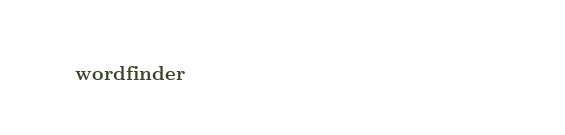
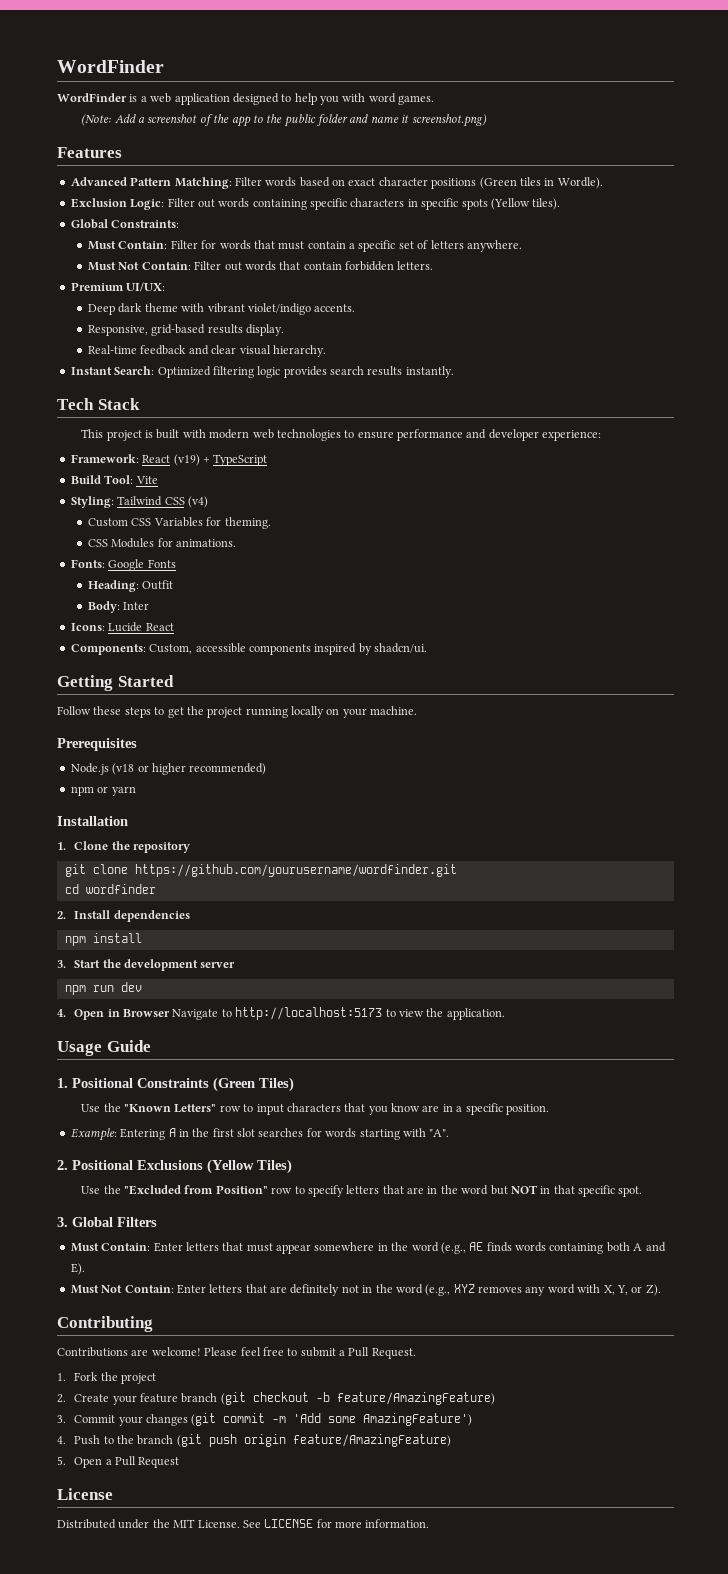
[75,66,185,80] wordfinder -> [57,60,164,73] [57,93,435,105] [81,114,487,127] [57,147,122,158] [70,177,603,189] [70,198,561,210] [70,219,180,229] [88,240,522,252] [88,261,434,271] [70,282,166,292] [88,303,356,315] [88,324,285,336] [88,345,326,357] [70,366,454,378] [57,398,140,410] [81,429,602,441] [70,454,268,466] [70,475,158,484] [70,496,208,508] [88,517,271,529] [88,538,237,548] [70,559,176,571] [88,580,174,592] [88,601,150,613] [70,622,174,632] [70,643,427,655] [57,675,174,691] [57,706,418,718] [57,738,137,751] [70,763,267,775] [70,786,136,796] [57,816,128,826] [57,841,191,853] [64,864,457,877] [64,884,156,894] [57,910,190,922] [64,933,142,946] [57,959,236,971] [64,982,142,995] [57,1007,505,1020] [57,1040,151,1056] [57,1077,294,1092] [81,1103,549,1115] [70,1128,450,1141] [57,1159,292,1174] [81,1185,643,1197] [57,1217,157,1227] [70,1242,666,1254] [70,1263,85,1275] [70,1284,661,1296] [57,1316,153,1332] [57,1347,416,1359] [57,1372,157,1384] [57,1392,495,1405] [57,1413,473,1426] [57,1434,451,1447] [57,1456,180,1468] [57,1488,113,1500] [57,1519,430,1529] WordFinder // WordFinder is a web application designed to help you with word games. // (Note: Add a screenshot of the app to the public folder and name it screenshot.png) // Features // Advanced Pattern Matching: Filter words based on exact character positions (Green tiles in Wordle). // Exclusion Logic: Filter out words containing specific characters in specific spots (Yellow tiles). // Global Constraints: // Must Contain: Filter for words that must contain a specific set of letters anywhere. // Must Not Contain: Filter out words that contain forbidden letters. // Premium UI/UX: // Deep dark theme with vibrant violet/indigo accents. // Responsive, grid-based results display. // Real-time feedback and clear visual hierarchy. // Instant Search: Optimized filtering logic provides search results instantly. // Tech Stack // This project is built with modern web technologies to ensure performance and developer experience: // Framework: React (v19) + TypeScript // Build Tool: Vite // Styling: Tailwind CSS (v4) // Custom CSS Variables for theming. // CSS Modules for animations. // Fonts: Google Fonts // Heading: Outfit // Body: Inter // Icons: Lucide React // Components: Custom, accessible components inspired by shadcn/ui. // Getting Started // Follow these steps to get the project running locally on your machine. // Prerequisites // Node.js (v18 or higher recommended) // npm or yarn // Installation // 1. Clone the repository // git clone https://github.com/yourusername/wordfinder.git // cd wordfinder // 2. Install dependencies // npm install // 3. Start the development server // npm run dev // 4. Open in Browser Navigate to http://localhost:5173 to view the application. // Usage Guide // 1. Positional Constraints (Green Tiles) // Use the "Known Letters" row to input characters that you know are in a specific position. // Example: Entering A in the first slot searches for words starting with "A". // 2. Positional Exclusions (Yellow Tiles) // Use the "Excluded from Position" row to specify letters that are in the word but NOT in that specific spot. // 3. Global Filters // Must Contain: Enter letters that must appear somewhere in the word (e.g., AE finds words containing both A and E). // Must Not Contain: Enter letters that are definitely not in the word (e.g., XYZ removes any word with X, Y, or Z). // Contributing // Contributions are welcome! Please feel free to submit a Pull Request. // 1. Fork the project // 2. Create your feature branch (git checkout -b feature/AmazingFeature) // 3. Commit your changes (git commit -m 'Add some AmazingFeature') // 4. Push to the branch (git push origin feature/AmazingFeature) // 5. Open a Pull Request // License // Distributed under the MIT License. See LICENSE for more information.

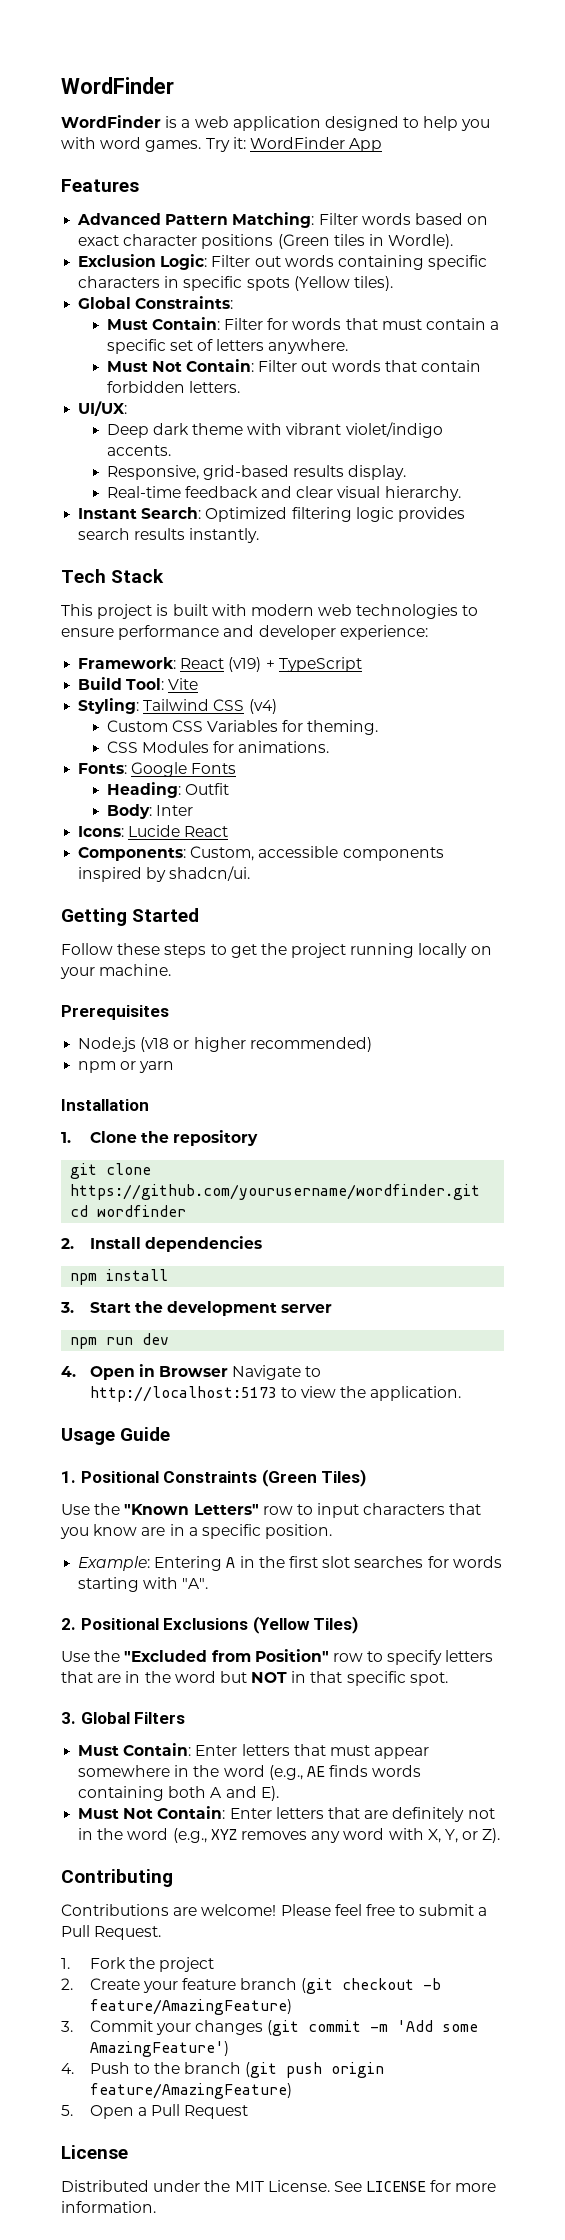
[81,114,487,127] // (Note: Add a screenshot of the app to the public folder and name it screenshot.png) -> [205,137,383,152] Try it: WordFinder App
[70,282,124,291] Premium -> (240, 387) none

